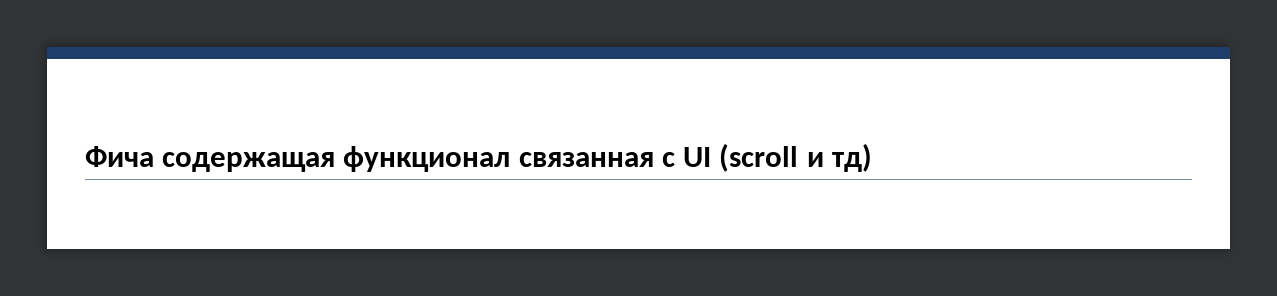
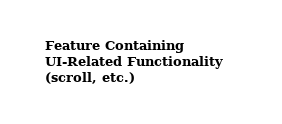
[85,143,872,172] Фича содержащая функционал связанная с UI (scroll и тд) -> [45,40,184,53] [45,56,223,69] [45,72,135,84] Feature Containing UI-Related Functionality (scroll, etc.)

